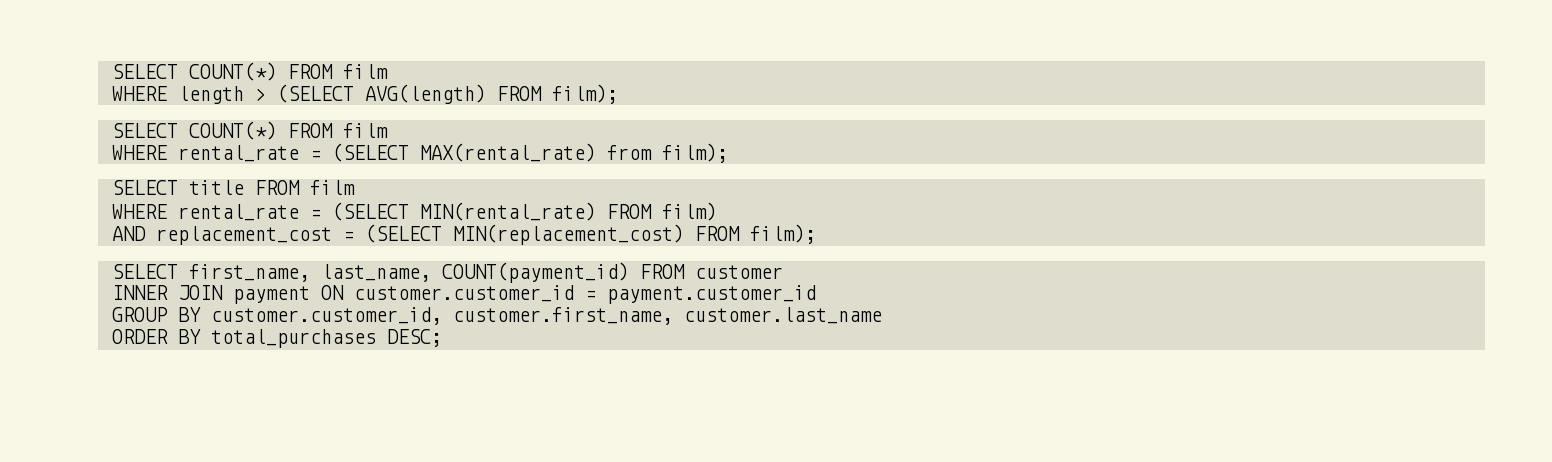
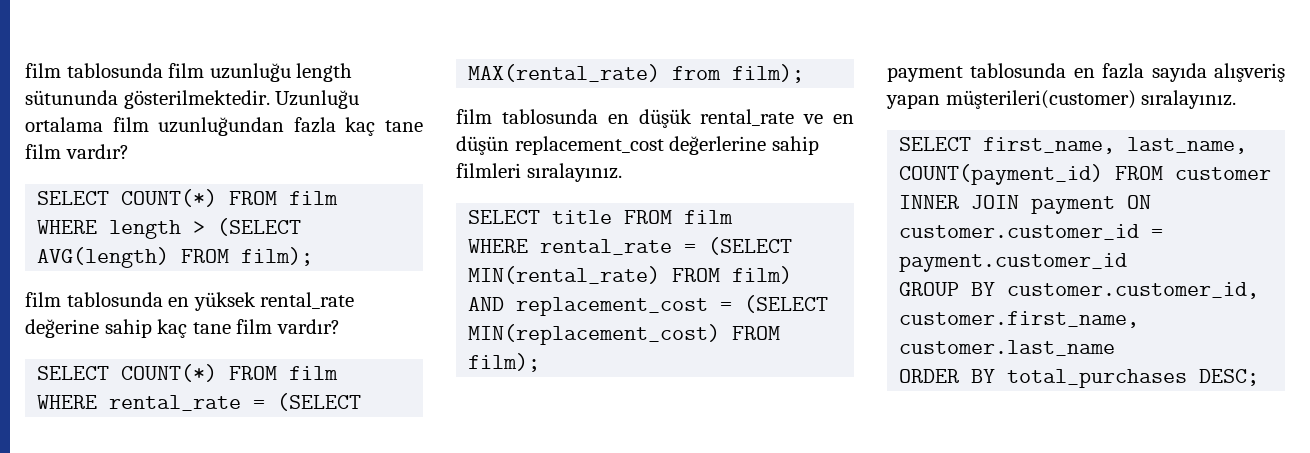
(112, 71) none -> [25,63,353,82] [25,90,360,109] [25,117,424,136] [25,144,129,159] film tablosunda film uzunluğu length sütununda gösterilmektedir. Uzunluğu ortalama film uzunluğundan fazla kaç tane film vardır? //
(619, 94) none -> [25,292,355,311] [25,319,340,338] // film tablosunda en yüksek rental_rate değerine sahip kaç tane film vardır?
(729, 153) none -> [456,109,854,128] [456,136,819,155] [456,163,622,182] // film tablosunda en düşük rental_rate ve en düşün replacement_cost değerlerine sahip filmleri sıralayınız.
(817, 234) none -> [887,63,1285,82] [886,90,1237,109] // payment tablosunda en fazla sayıda alışveriş yapan müşterileri(customer) sıralayınız.

